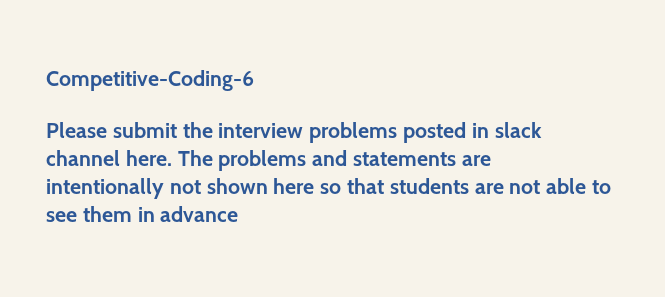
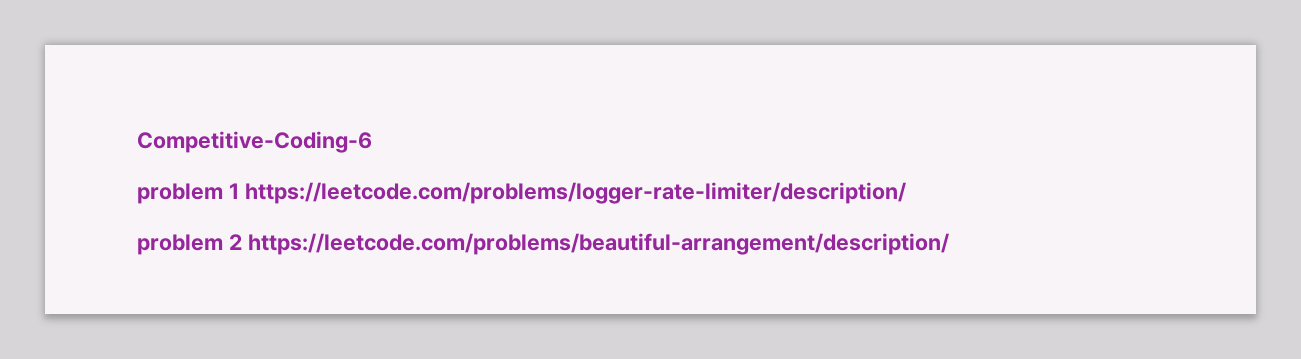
[46,122,542,143] [46,150,491,171] [46,178,612,199] [46,206,239,222] Please submit the interview problems posted in slack channel here. The problems and statements are intentionally not shown here so that students are not able to see them in advance -> [137,182,906,204] [137,233,949,255] problem 1 https://leetcode.com/problems/logger-rate-limiter/description/ // problem 2 https://leetcode.com/problems/beautiful-arrangement/description/

